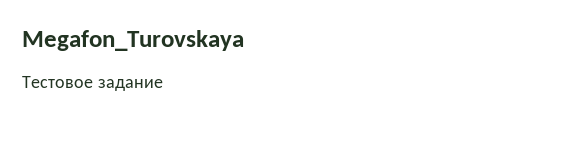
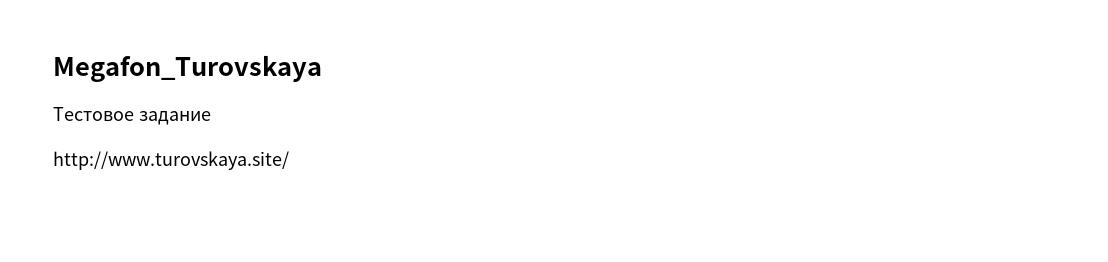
(163, 85) none -> [53,151,289,170] // http://www.turovskaya.site/

